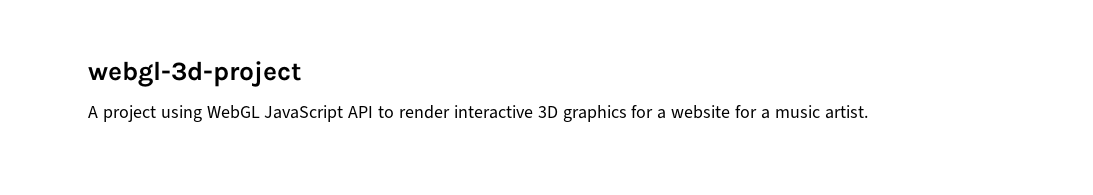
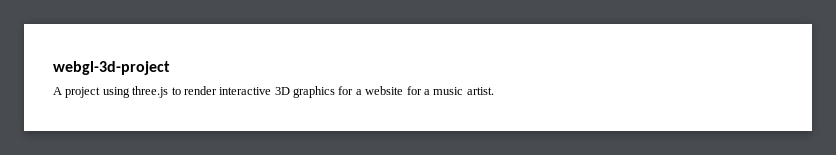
[206,105,374,122] WebGL JavaScript API -> [132,86,169,98] three.js

